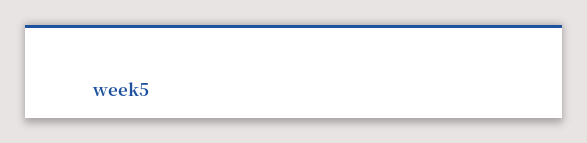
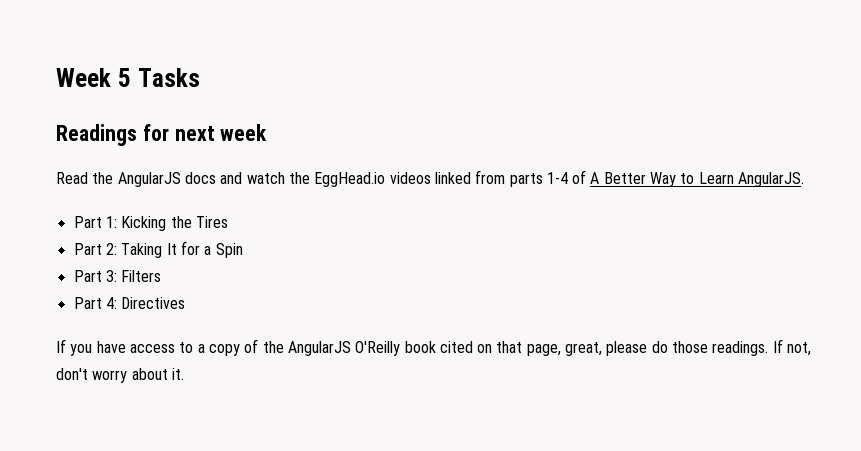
[92,82,149,96] week5 -> [56,68,200,87] [56,124,268,146] [56,170,805,187] [73,216,228,231] [73,241,243,258] [73,270,162,282] [73,297,186,309] [56,339,812,356] [56,368,184,383] Week 5 Tasks // Readings for next week // Read the AngularJS docs and watch the EggHead.io videos linked from parts 1-4 of A Better Way to Learn AngularJS. // Part 1: Kicking the Tires // Part 2: Taking It for a Spin // Part 3: Filters // Part 4: Directives // If you have access to a copy of the AngularJS O'Reilly book cited on that page, great, please do those readings. If not, don't worry about it.

